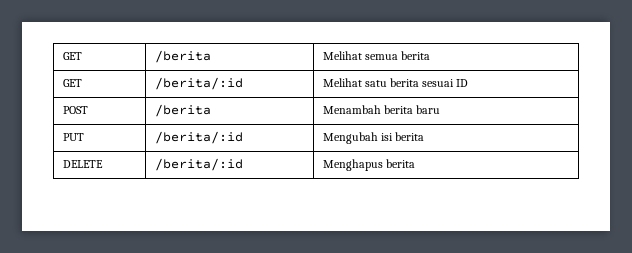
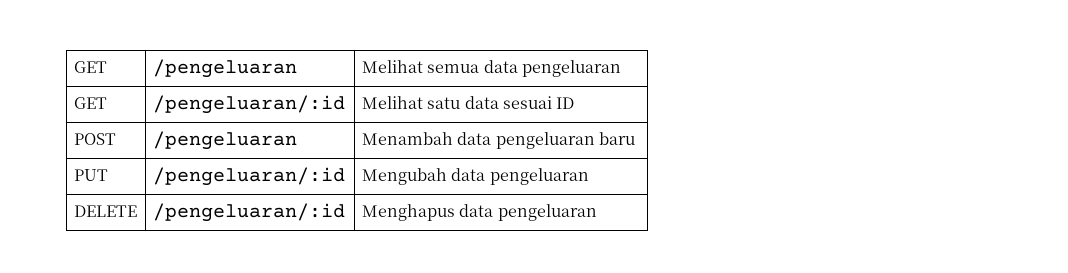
[62,52,82,60] [154,50,211,63] GET | /berita -> [73,61,107,73] [152,59,297,78] GET | /pengeluaran
[400,51,430,60] [62,79,82,87] [154,77,243,90] berita // GET | /berita/:id -> [483,60,621,77] [73,97,107,109] [152,95,345,114] data pengeluaran // GET | /pengeluaran/:id
[389,78,419,87] berita -> [464,96,499,109] data
[154,104,211,117] /berita -> [152,131,297,150] /pengeluaran
[383,105,413,114] berita -> [457,132,595,149] data pengeluaran
[154,131,243,144] /berita/:id -> [152,167,345,186] /pengeluaran/:id
[380,132,424,141] isi berita -> [451,168,589,185] data pengeluaran
[154,158,243,171] /berita/:id -> [152,203,345,222] /pengeluaran/:id
[385,159,415,168] berita -> [459,204,597,221] data pengeluaran

